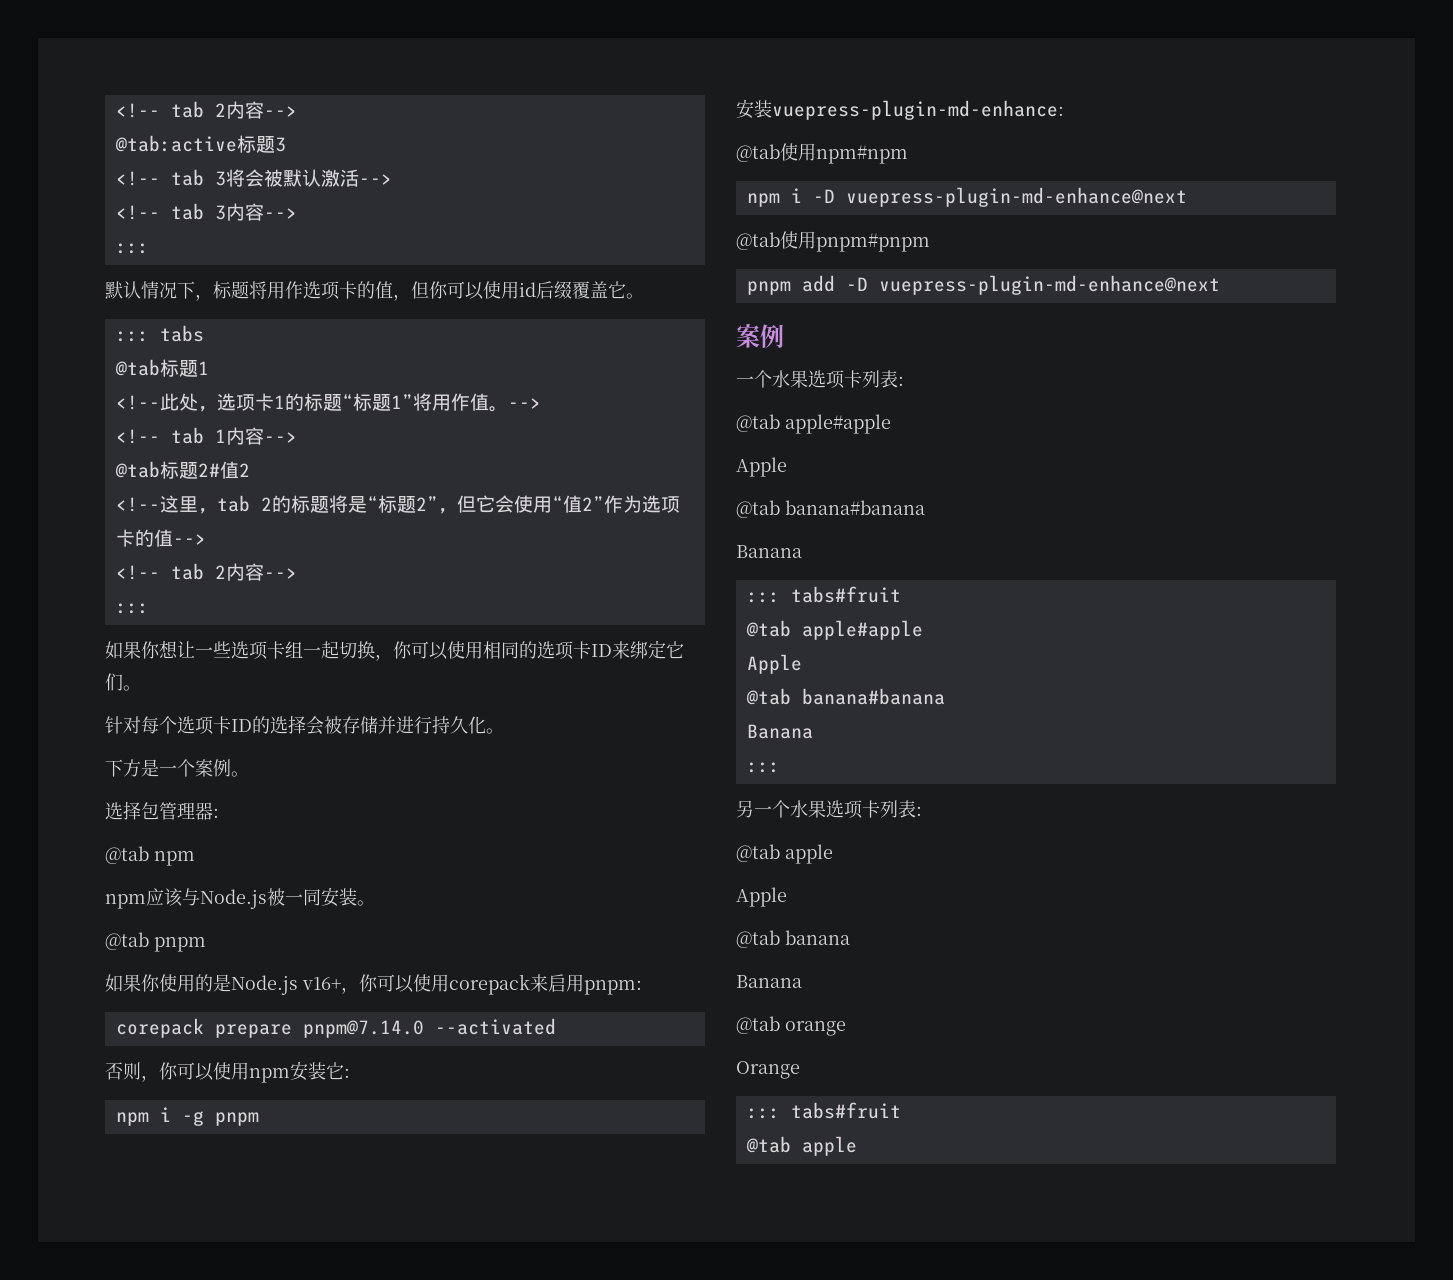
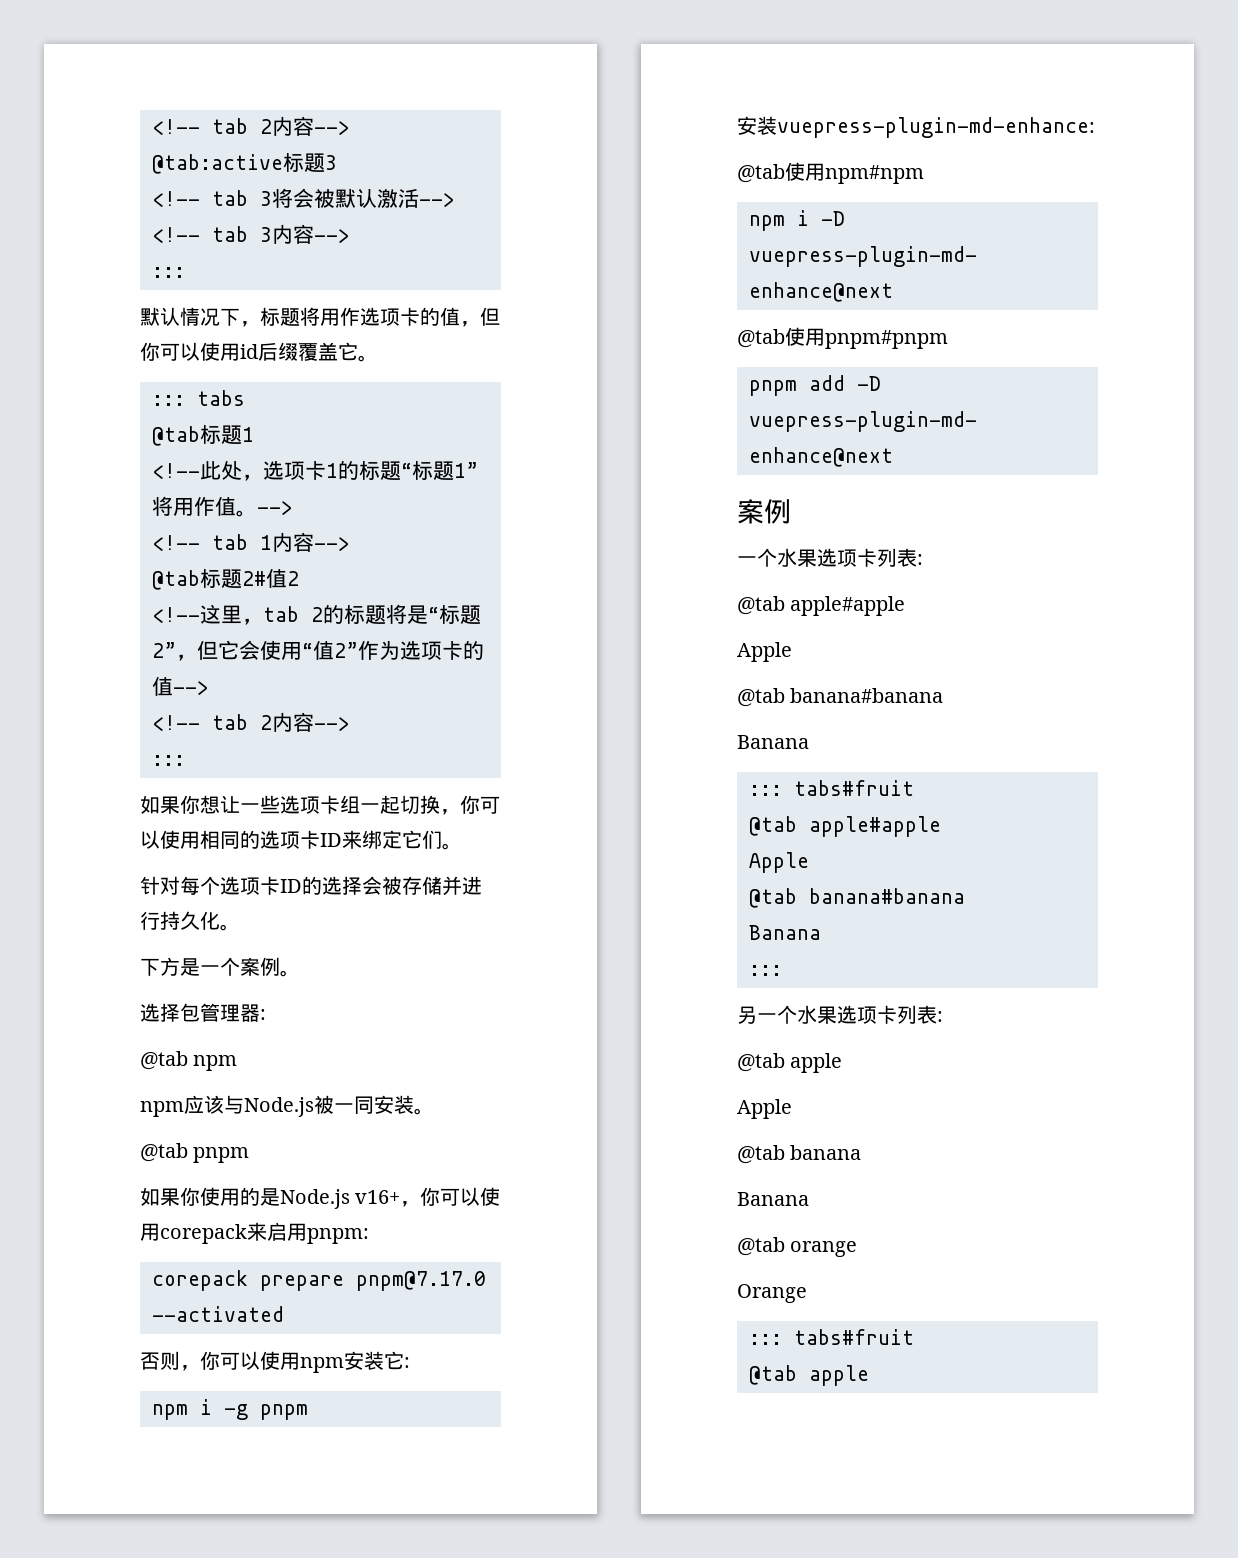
[302,1020,424,1038] pnpm@7.14.0 -> [356,1271,486,1291] pnpm@7.17.0

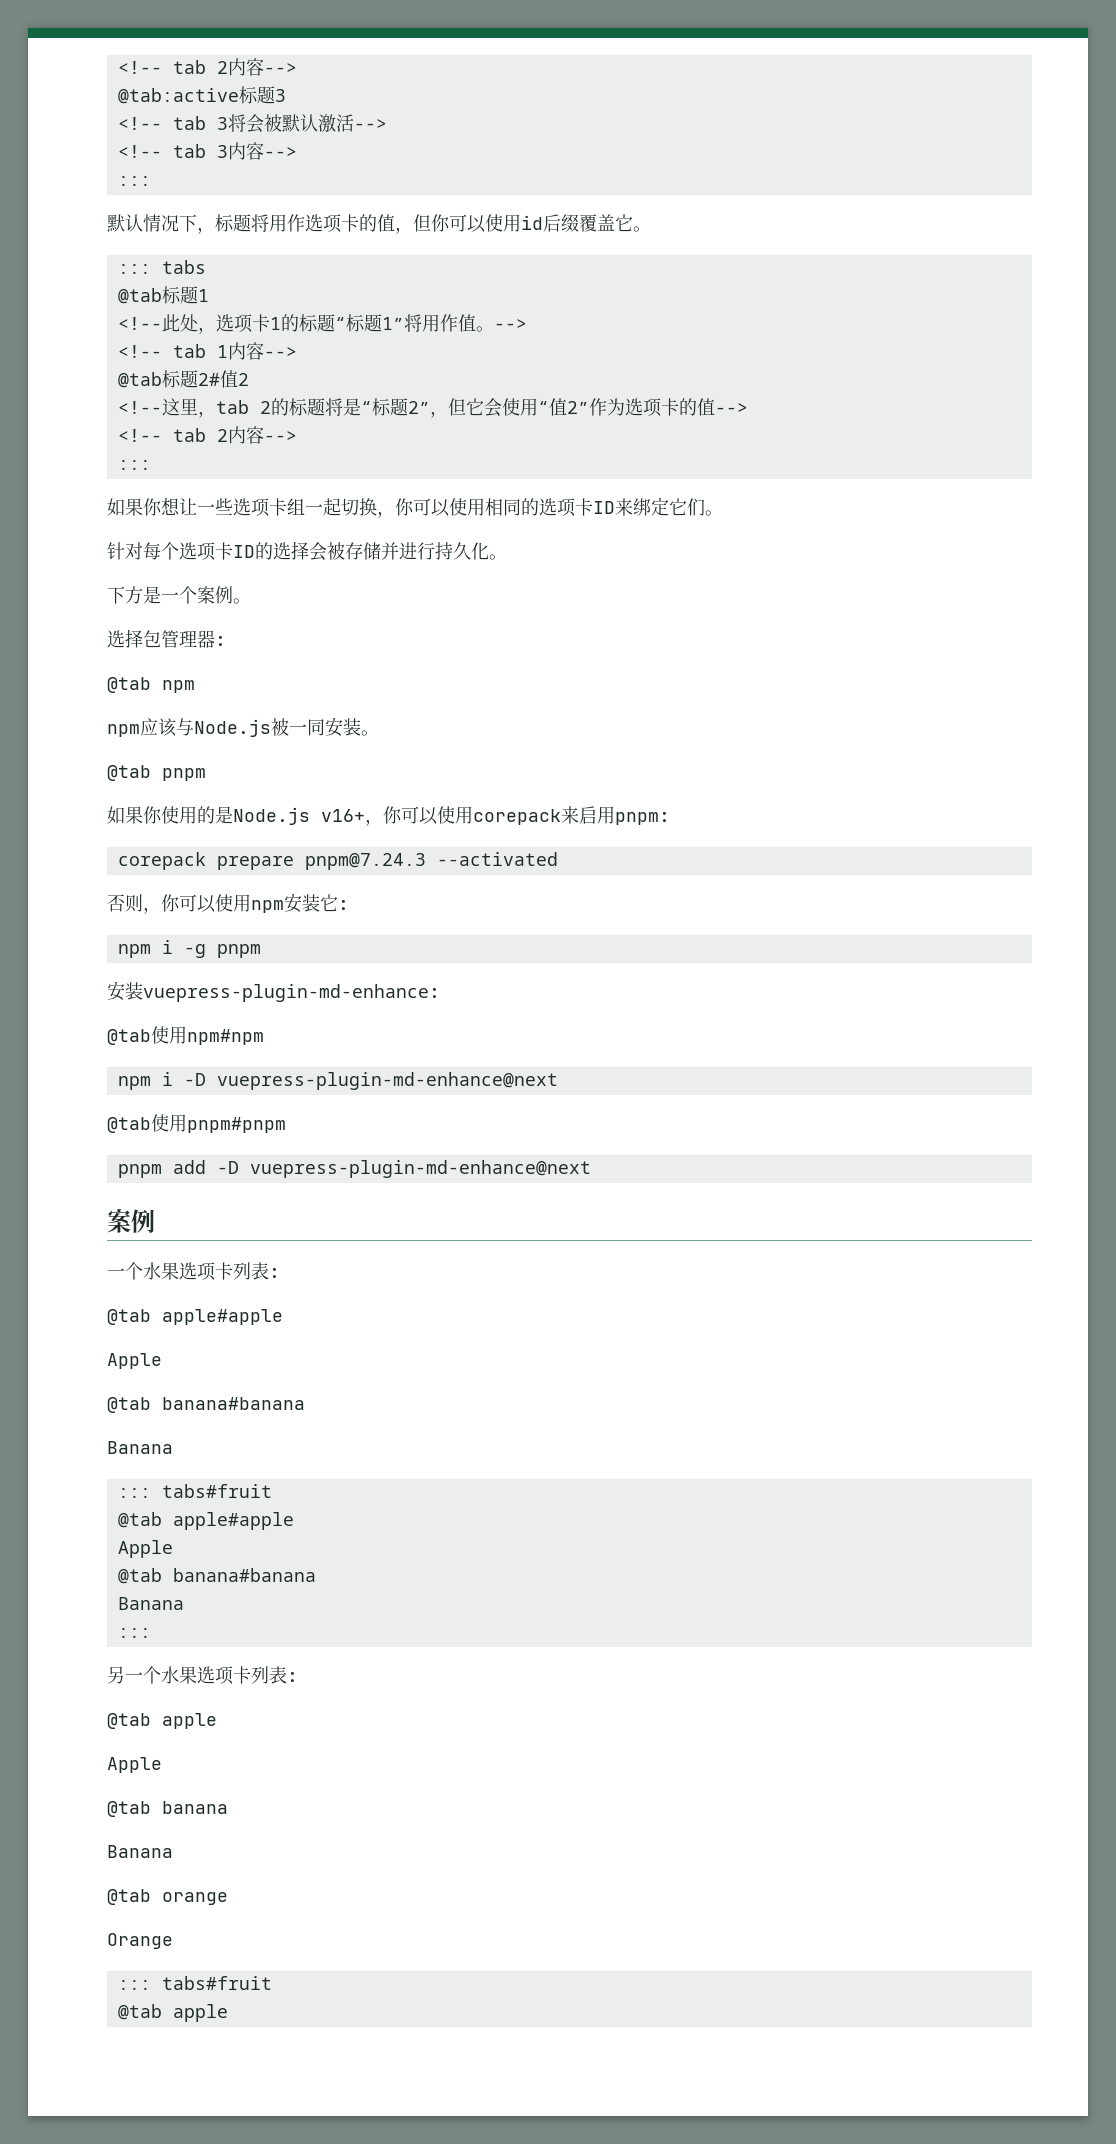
[356,1271,486,1291] pnpm@7.17.0 -> [304,853,426,870] pnpm@7.24.3

